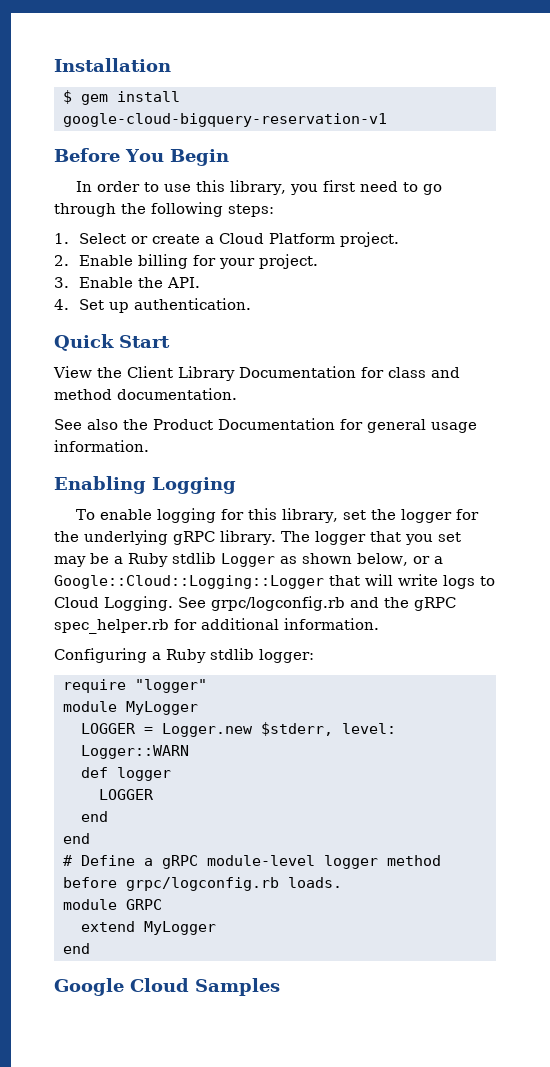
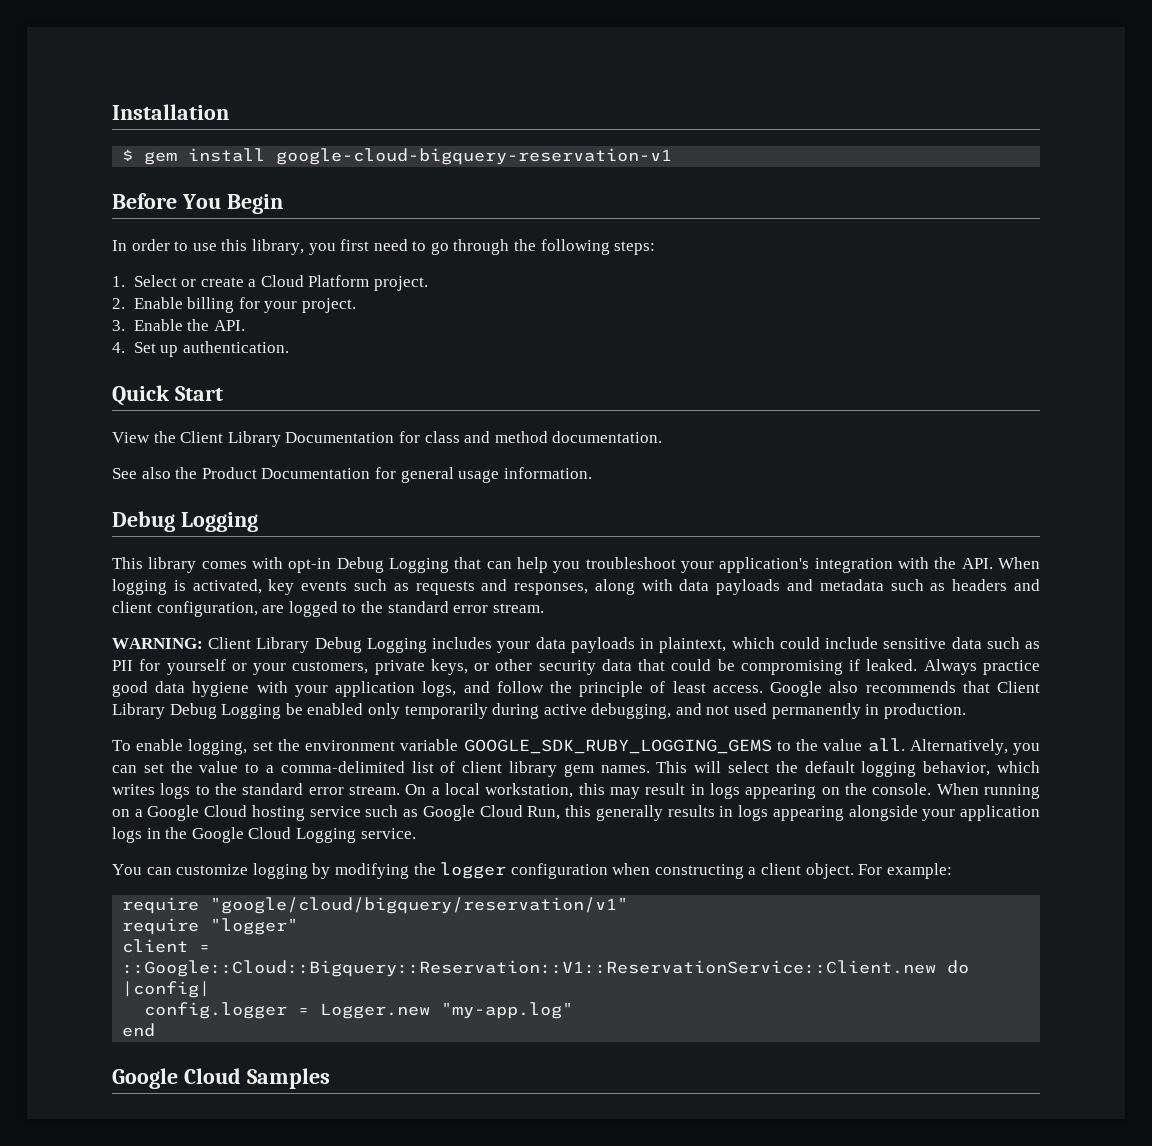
[54,476,146,494] Enabling -> [112,511,175,532] Debug
[76,508,479,523] [54,530,461,545] [54,552,443,567] [54,574,495,589] [54,596,456,611] [54,618,379,634] [54,648,314,663] [63,679,207,693] [63,701,198,715] [81,722,396,737] [81,745,189,759] [81,767,171,781] [99,789,154,800] [81,811,108,822] [63,833,90,844] [63,855,441,869] [63,877,342,891] [63,899,162,910] [81,921,216,935] To enable logging for this library, set the logger for the underlying gRPC library. The logger that you set may be a Ruby stdlib Logger as shown below, or a Google::Cloud::Logging::Logger that will write logs to Cloud Logging. See grpc/logconfig.rb and the gRPC spec_helper.rb for additional information. // Configuring a Ruby stdlib logger: // require "logger" // module MyLogger // LOGGER = Logger.new $stderr, level: Logger::WARN // def logger // LOGGER // end // end // # Define a gRPC module-level logger method before grpc/logconfig.rb loads. // module GRPC // extend MyLogger -> [112,557,1041,573] [112,579,1040,595] [112,601,544,617] [112,637,1040,653] [112,659,1041,675] [112,681,1040,697] [112,703,966,719] [112,738,1041,755] [112,761,1040,777] [112,783,1040,799] [112,805,1040,821] [112,827,416,843] [112,862,952,879] [122,897,629,914] [122,918,299,935] [122,939,211,953] [122,960,970,977] [122,981,211,998] [144,1002,574,1019] This library comes with opt-in Debug Logging that can help you troubleshoot your application's integration with the API. When logging is activated, key events such as requests and responses, along with data payloads and metadata such as headers and client configuration, are logged to the standard error stream. // WARNING: Client Library Debug Logging includes your data payloads in plaintext, which could include sensitive data such as PII for yourself or your customers, private keys, or other security data that could be compromising if leaked. Always practice good data hygiene with your application logs, and follow the principle of least access. Google also recommends that Client Library Debug Logging be enabled only temporarily during active debugging, and not used permanently in production. // To enable logging, set the environment variable GOOGLE_SDK_RUBY_LOGGING_GEMS to the value all. Alternatively, you can set the value to a comma-delimited list of client library gem names. This will select the default logging behavior, which writes logs to the standard error stream. On a local workstation, this may result in logs appearing on the console. When running on a Google Cloud hosting service such as Google Cloud Run, this generally results in logs appearing alongside your application logs in the Google Cloud Logging service. // You can customize logging by modifying the logger configuration when constructing a client object. For example: // require "google/cloud/bigquery/reservation/v1" // require "logger" // client = ::Google::Cloud::Bigquery::Reservation::V1::ReservationService::Client.new do |config| // config.logger = Logger.new "my-app.log"

